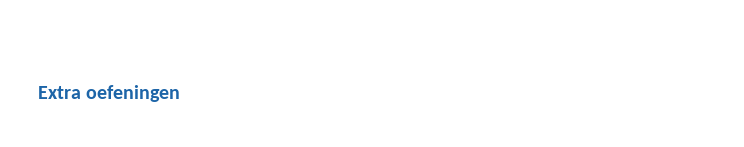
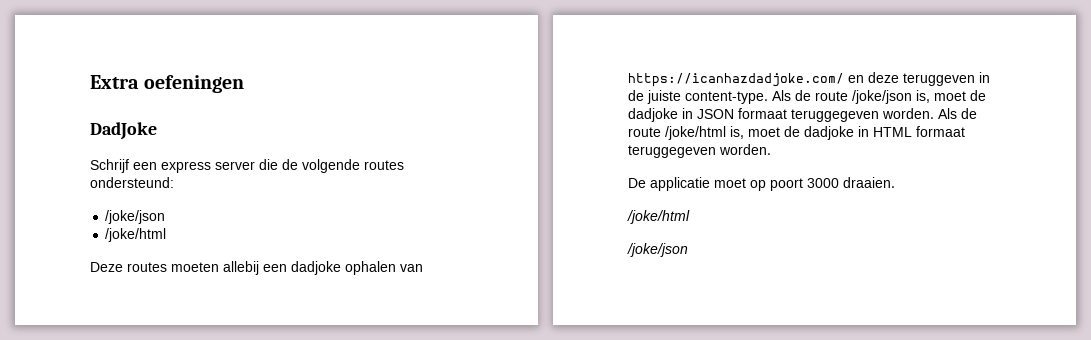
(181, 93) none -> [90,122,157,140] [90,159,404,173] [90,177,174,188] [105,210,166,224] [105,228,167,242] [90,261,423,275] [628,72,990,87] [628,90,986,104] [628,108,977,122] [628,126,965,140] [628,144,771,158] [628,177,895,191] [627,210,690,224] [627,243,688,257] // DadJoke // Schrijf een express server die de volgende routes ondersteund: // /joke/json // /joke/html // Deze routes moeten allebij een dadjoke ophalen van https://icanhazdadjoke.com/ en deze teruggeven in de juiste content-type. Als de route /joke/json is, moet de dadjoke in JSON formaat teruggegeven worden. Als de route /joke/html is, moet de dadjoke in HTML formaat teruggegeven worden. // De applicatie moet op poort 3000 draaien. // /joke/html // /joke/json

